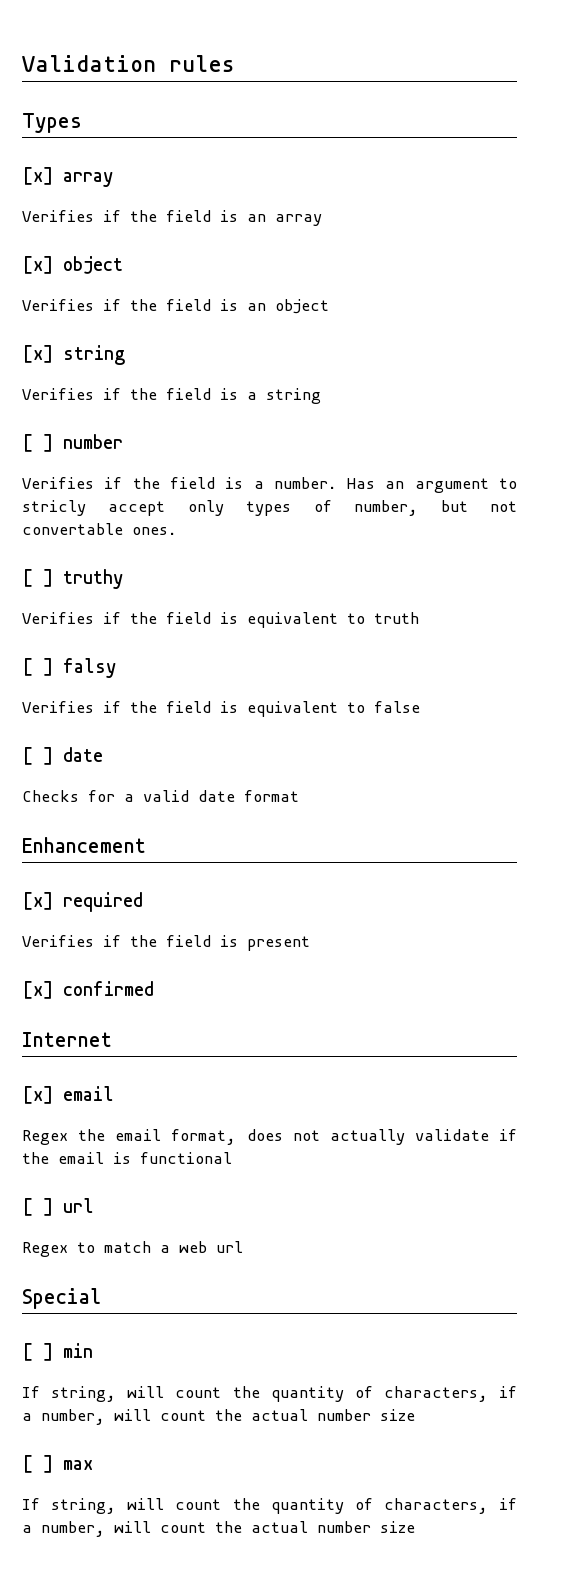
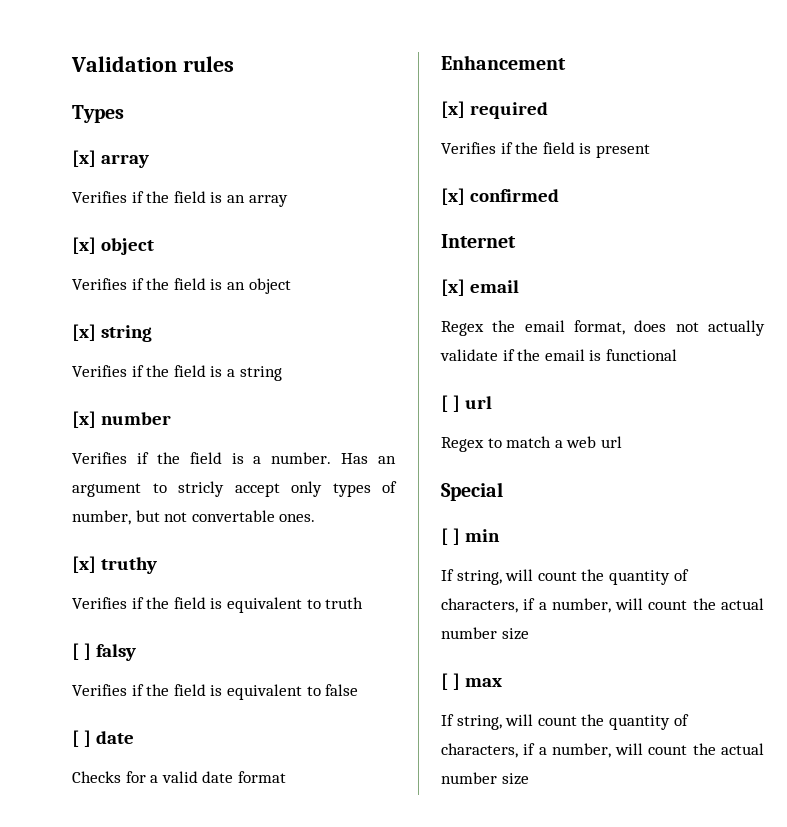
[22,434,53,452] [ ] -> [72,411,96,428] [x]
[22,569,53,587] [ ] -> [72,556,96,573] [x]

